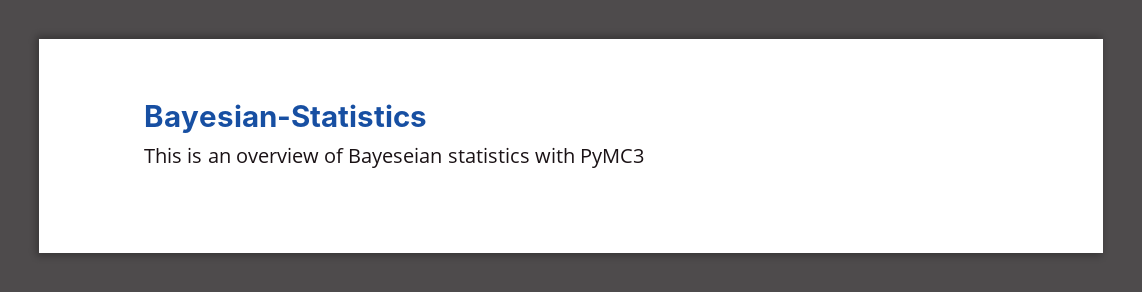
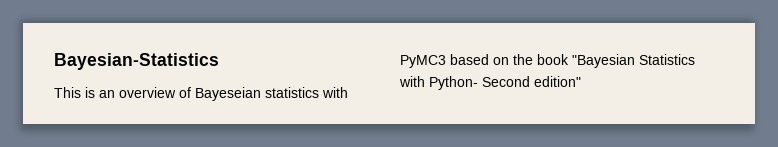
(645, 158) none -> [450,54,695,68] [399,76,581,90] based on the book "Bayesian Statistics with Python- Second edition"

